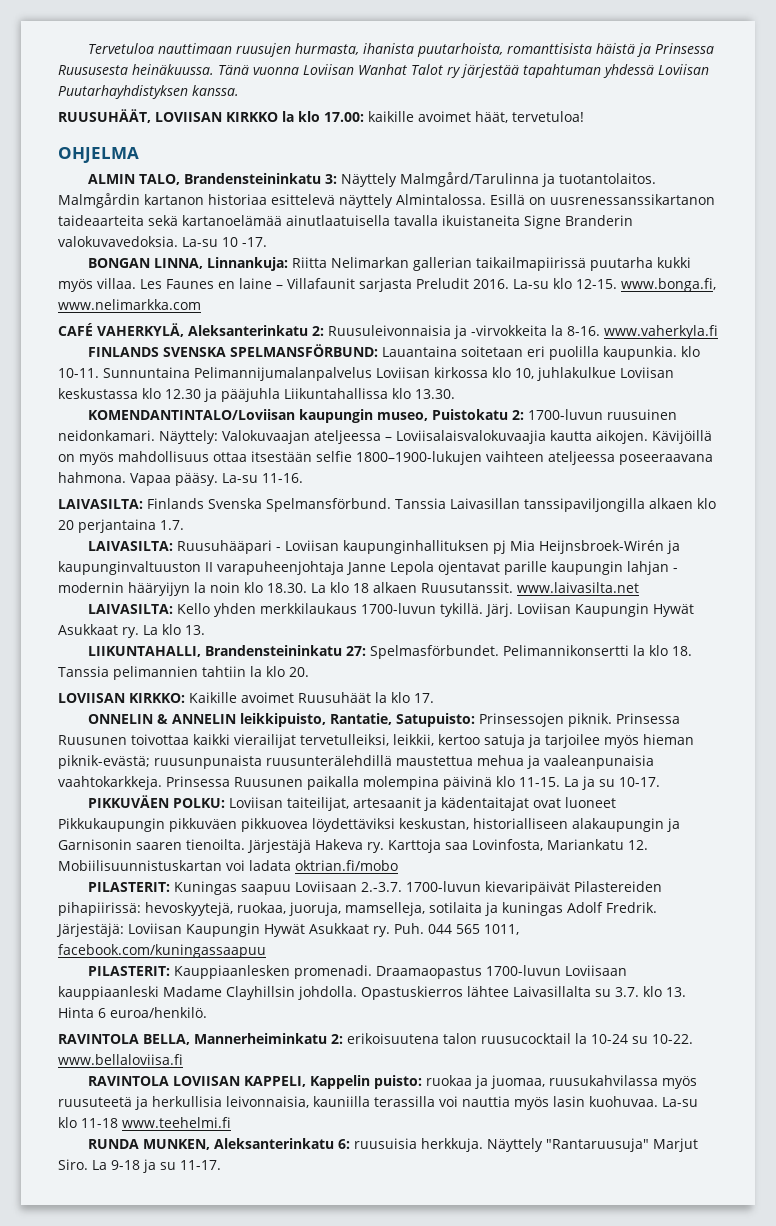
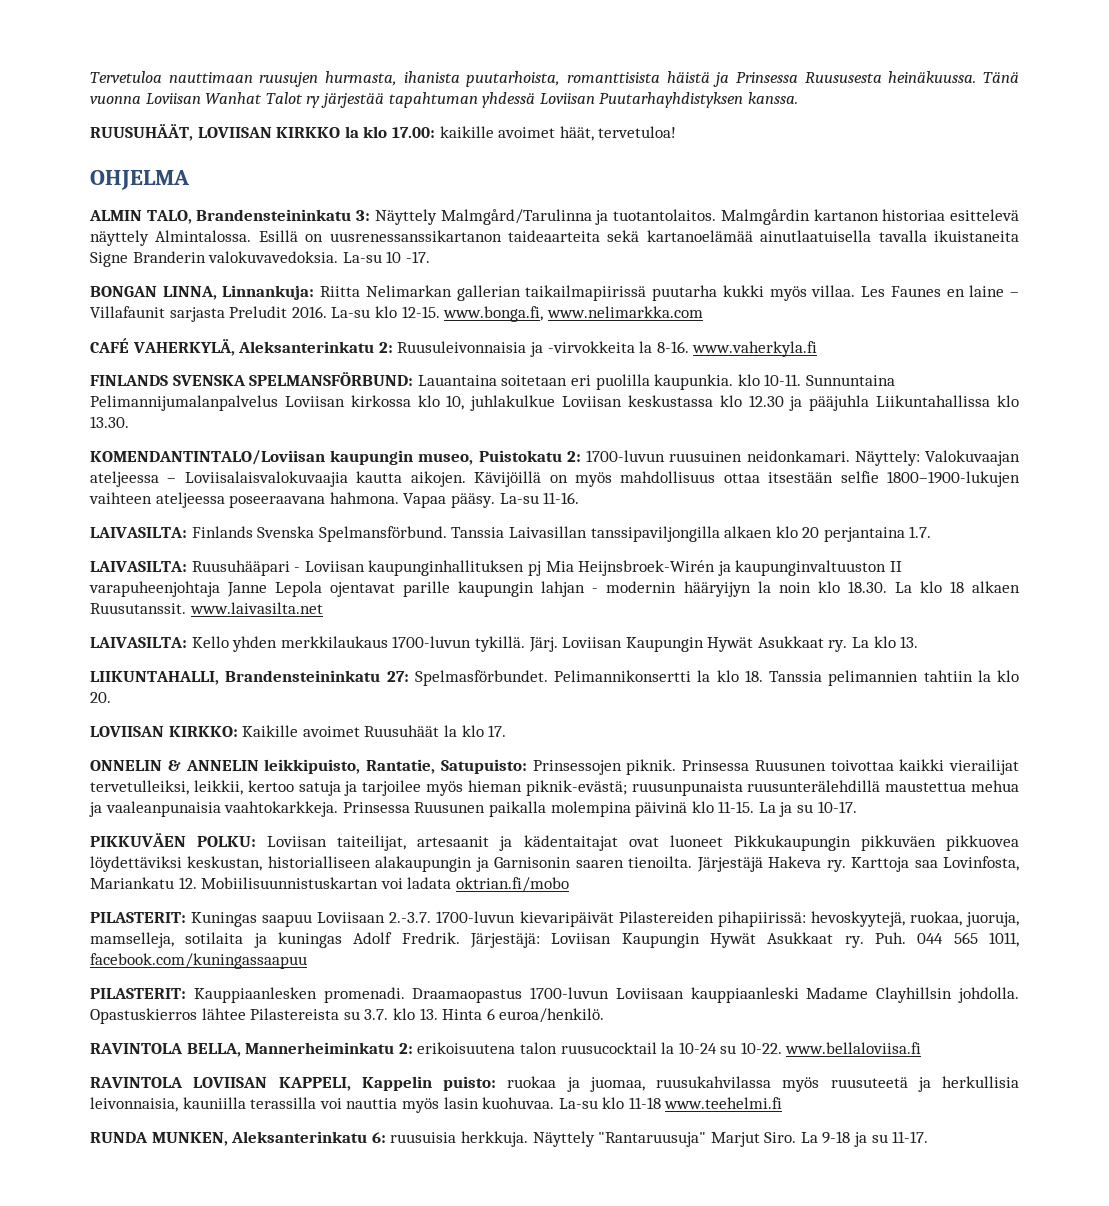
[513,986,591,997] Laivasillalta -> [250,1008,340,1020] Pilastereista

